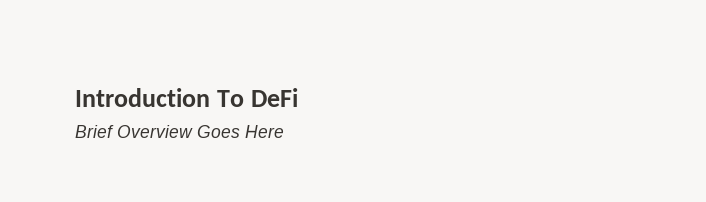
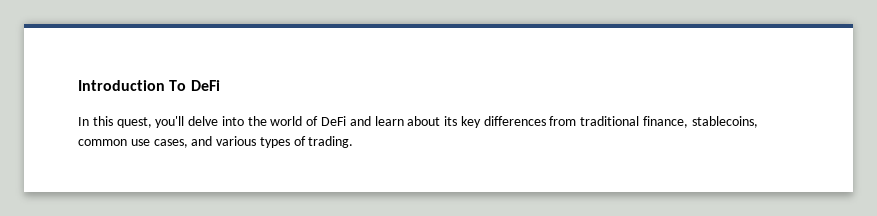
[75,125,284,138] Brief Overview Goes Here -> [78,116,758,128] [78,136,354,148] In this quest, you'll delve into the world of DeFi and learn about its key differences from traditional finance, stablecoins, common use cases, and various types of trading.

